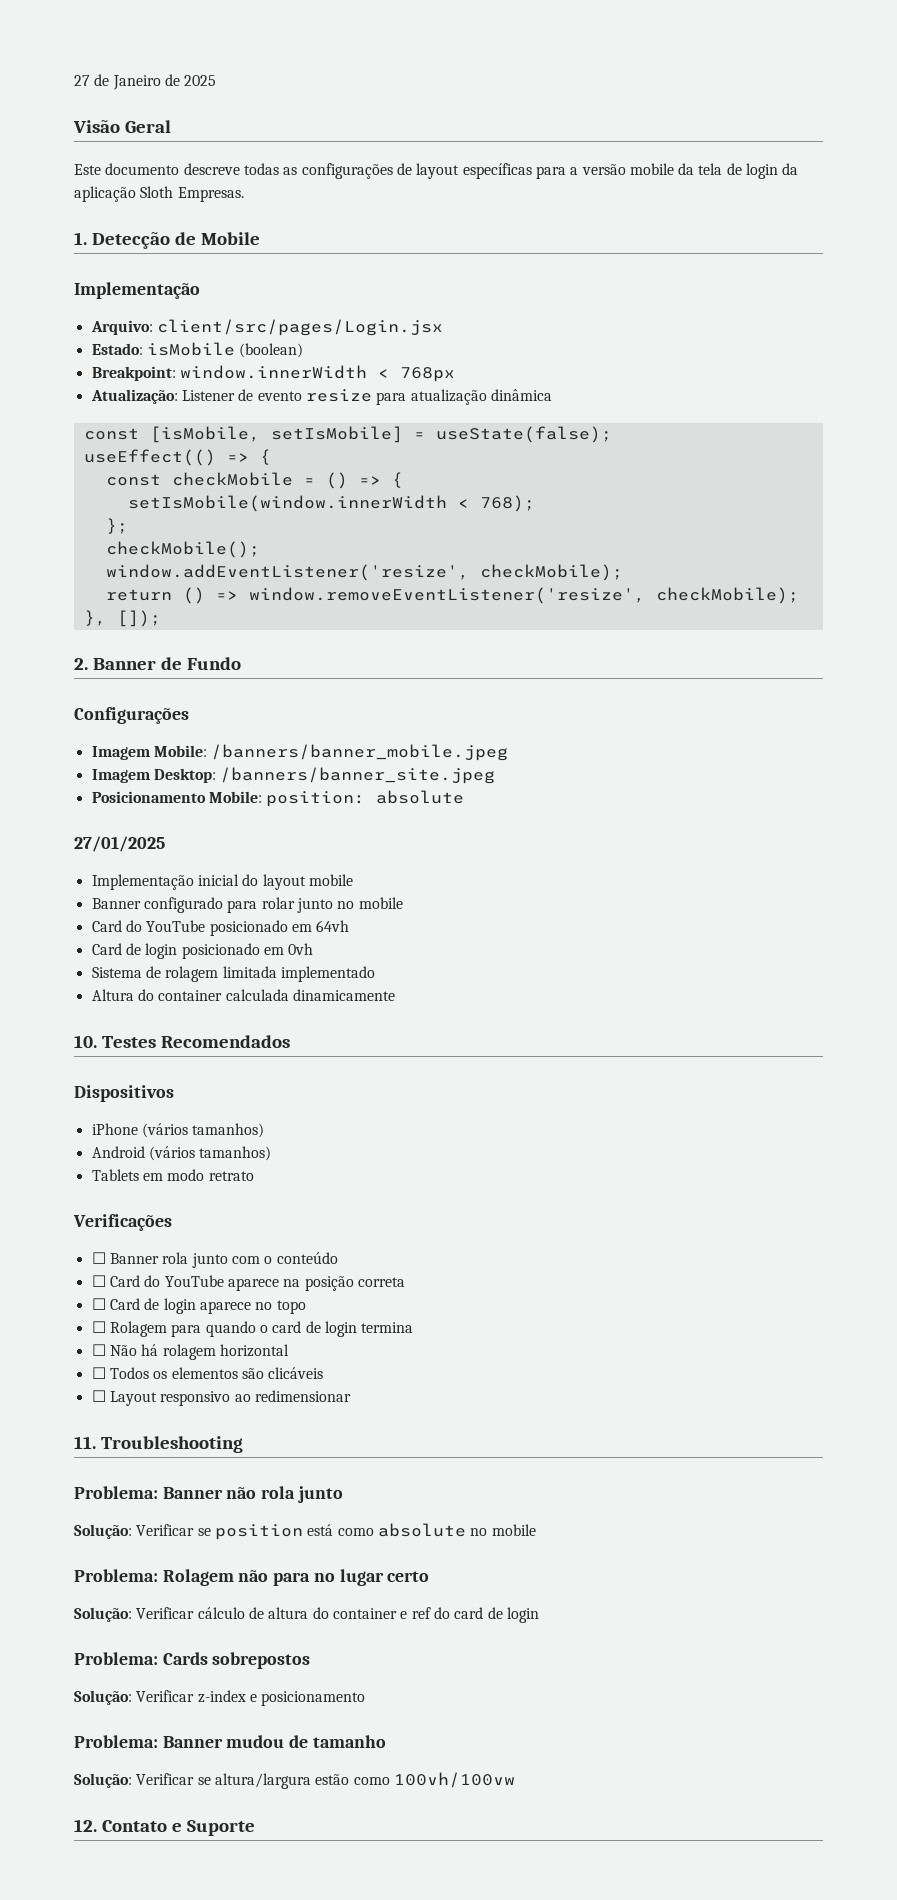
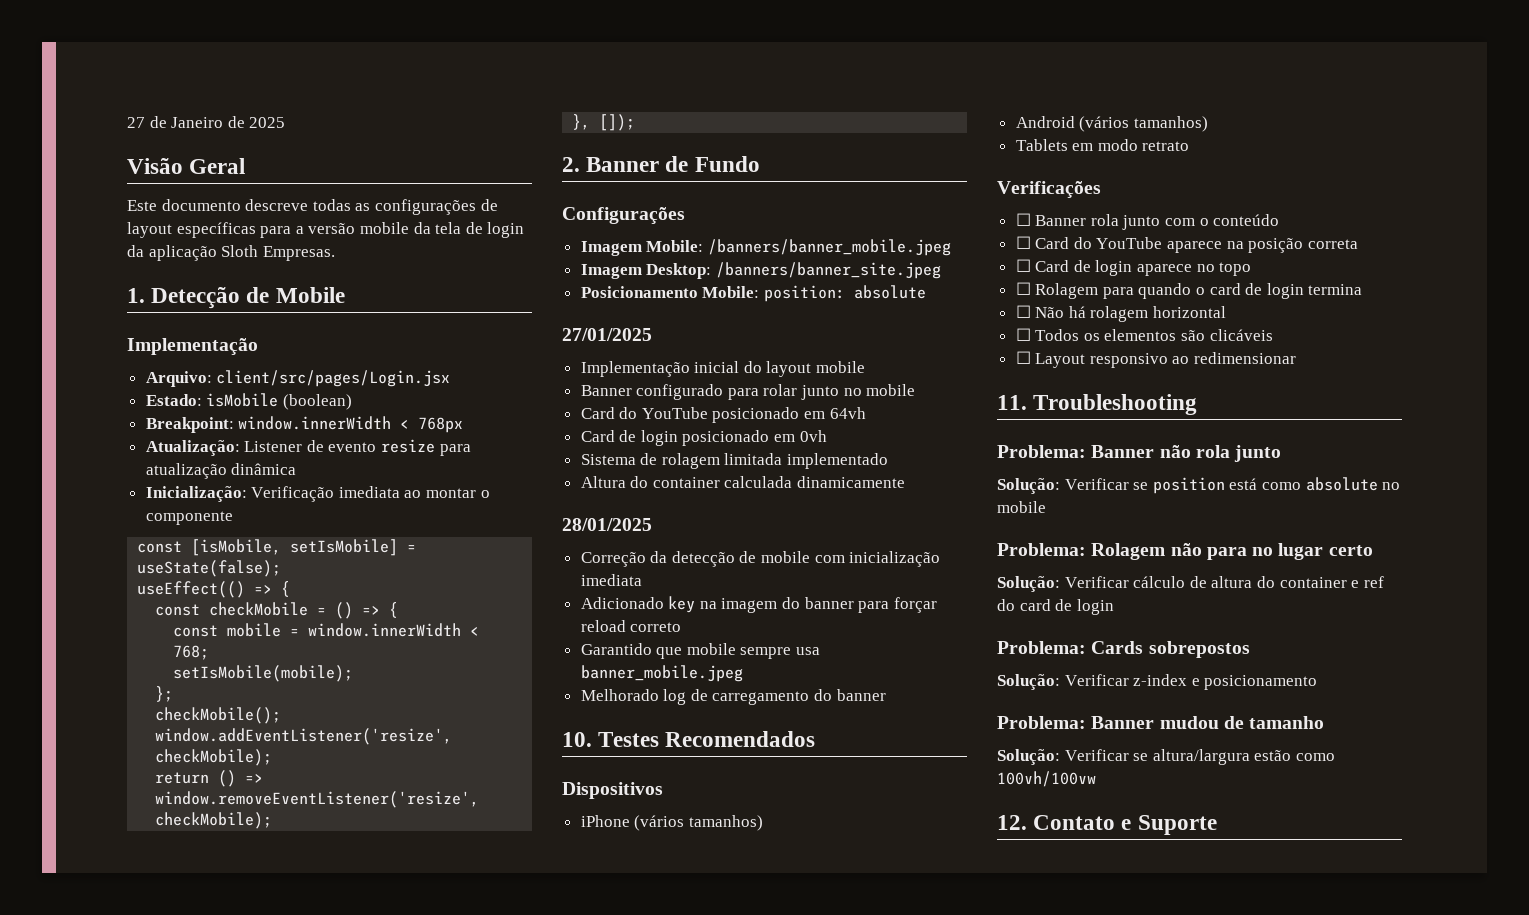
(552, 395) none -> [145,486,490,502] [145,511,233,525] // Inicialização: Verificação imediata ao montar o componente
[127,495,535,512] setIsMobile(window.innerWidth < 768); -> [173,623,480,637] [173,645,210,660] [173,665,354,682] const mobile = window.innerWidth < 768; // setIsMobile(mobile);
(395, 995) none -> [562,518,652,531] [580,551,941,567] [580,574,642,586] [580,596,937,613] [580,620,682,632] [580,643,821,659] [580,665,743,682] [580,689,886,705] // 28/01/2025 // Correção da detecção de mobile com inicialização imediata // Adicionado key na imagem do banner para forçar reload correto // Garantido que mobile sempre usa banner_mobile.jpeg // Melhorado log de carregamento do banner

